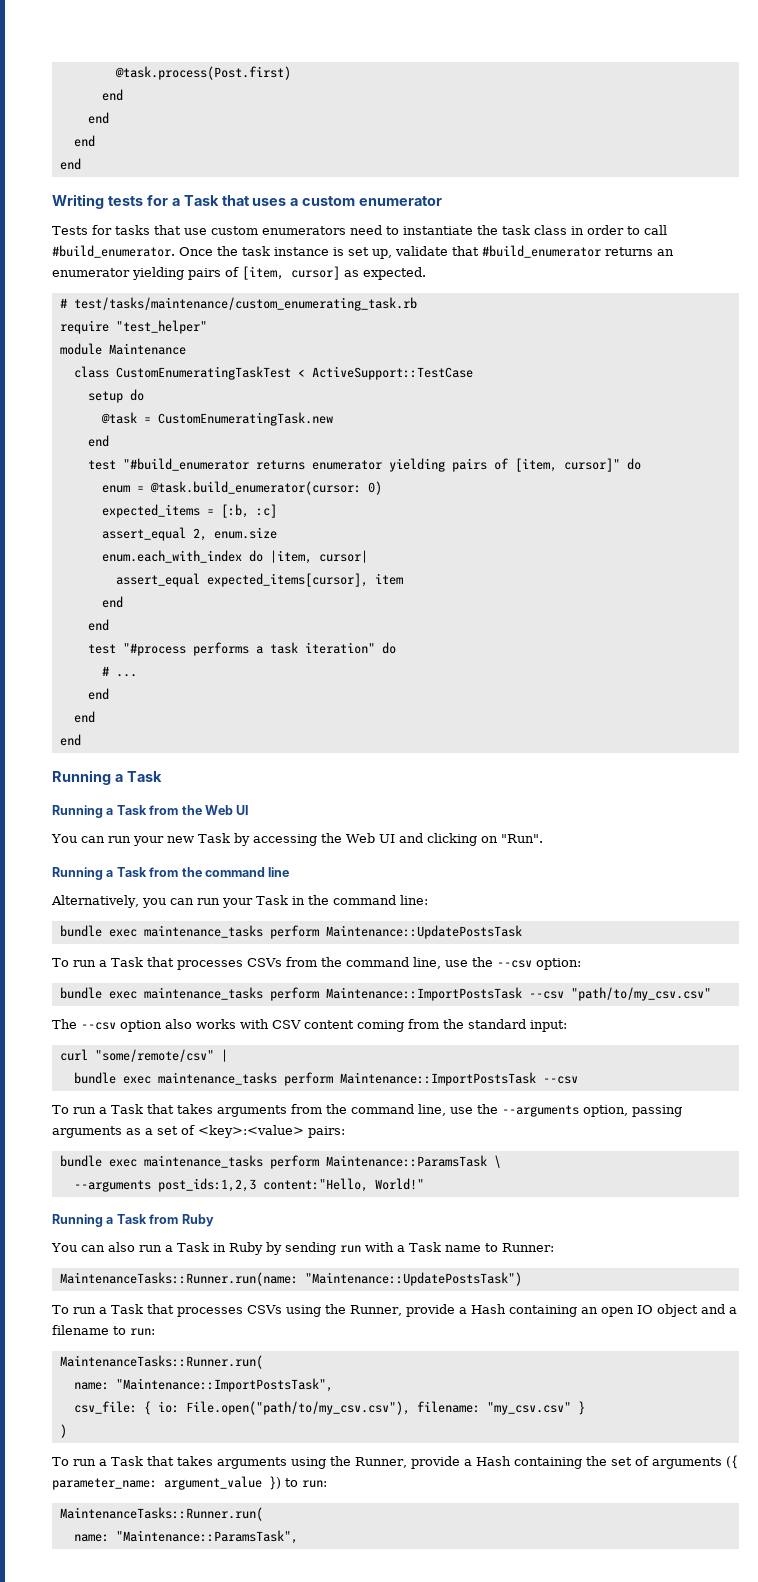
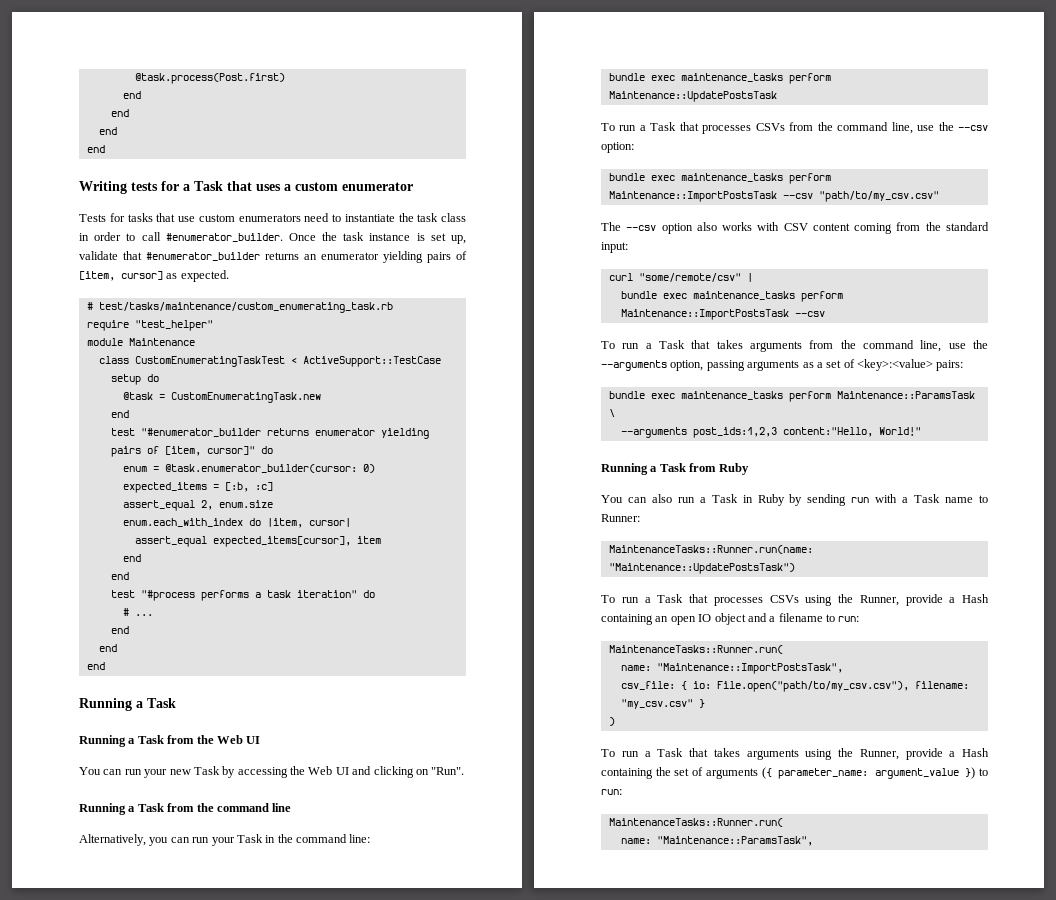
[52,245,175,258] #build_enumerator. -> [165,233,283,242] #enumerator_builder.
[482,245,601,258] #build_enumerator -> [146,252,260,261] #enumerator_builder
[122,458,249,471] "#build_enumerator -> [140,428,261,437] "#enumerator_builder
[149,481,361,495] @task.build_enumerator(cursor: -> [164,464,357,473] @task.enumerator_builder(cursor:

